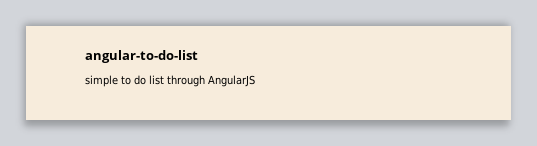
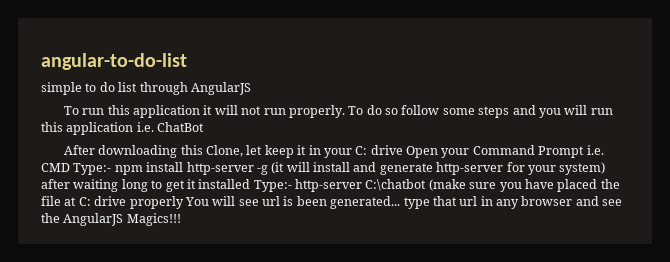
(255, 81) none -> [63,105,613,118] [41,122,205,135] [63,145,604,158] [41,162,606,175] [41,179,620,192] [41,196,623,209] [41,213,181,226] // To run this application it will not run properly. To do so follow some steps and you will run this application i.e. ChatBot // After downloading this Clone, let keep it in your C: drive Open your Command Prompt i.e. CMD Type:- npm install http-server -g (it will install and generate http-server for your system) after waiting long to get it installed Type:- http-server C:\chatbot (make sure you have placed the file at C: drive properly You will see url is been generated... type that url in any browser and see the AngularJS Magics!!!

